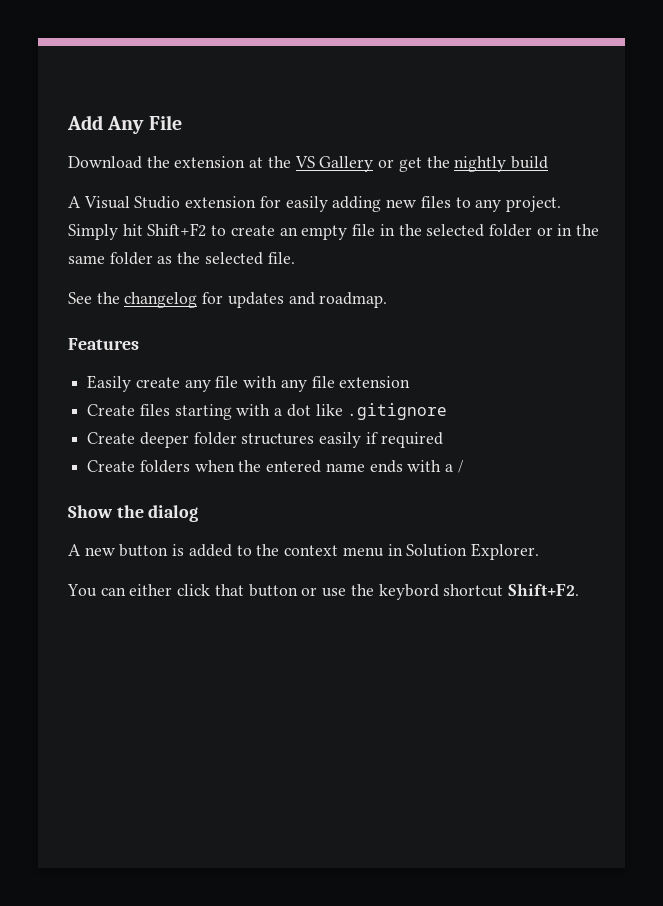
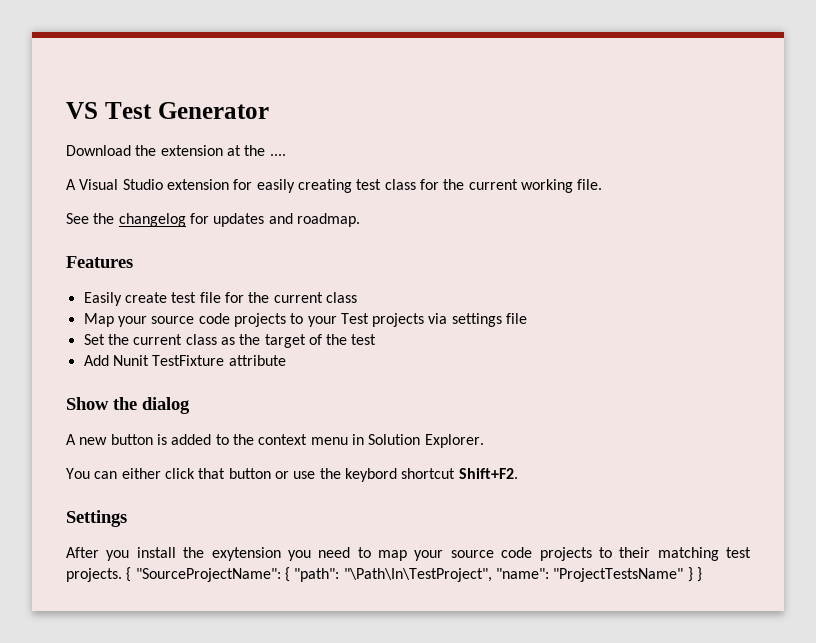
[67,115,182,134] Add Any File -> [66,102,269,119] VS Test Generator
[294,156,548,172] VS Gallery or get the nightly build -> [269,154,286,156] ....
[332,196,561,212] [68,223,600,240] [68,252,263,265] adding new files to any project. Simply hit Shift+F2 to create an empty file in the selected folder or in the same folder as the selected -> [297,179,573,193] creating test class for the current working
[184,376,411,392] [87,403,448,420] [87,432,443,448] [87,460,464,473] any file with any file extension // Create files starting with a dot like .gitignore // Create deeper folder structures easily if required // Create folders when the entered name ends with a / -> [171,292,357,303] [83,313,528,327] [83,334,377,348] [83,355,286,366] test file for the current class // Map your source code projects to your Test projects via settings file // Set the current class as the target of the test // Add Nunit TestFixture attribute
(579, 589) none -> [66,510,127,527] [66,547,751,561] [66,567,702,582] // Settings // After you install the exytension you need to map your source code projects to their matching test projects. { "SourceProjectName": { "path": "\Path\In\TestProject", "name": "ProjectTestsName" } }

